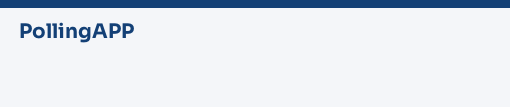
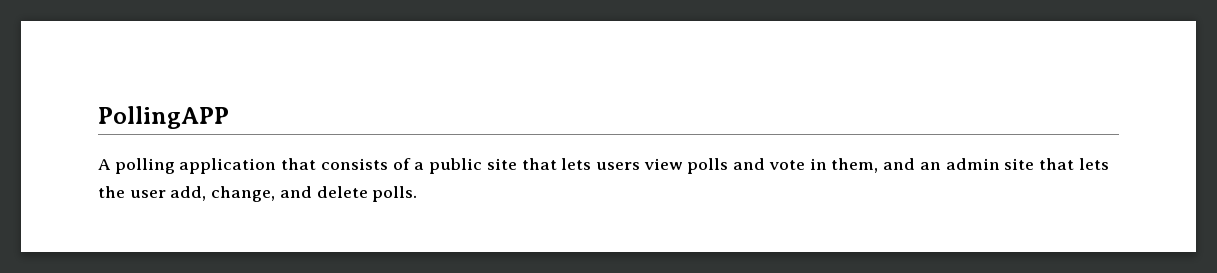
(134, 32) none -> [98,158,1109,174] [98,186,418,202] // A polling application that consists of a public site that lets users view polls and vote in them, and an admin site that lets the user add, change, and delete polls.

